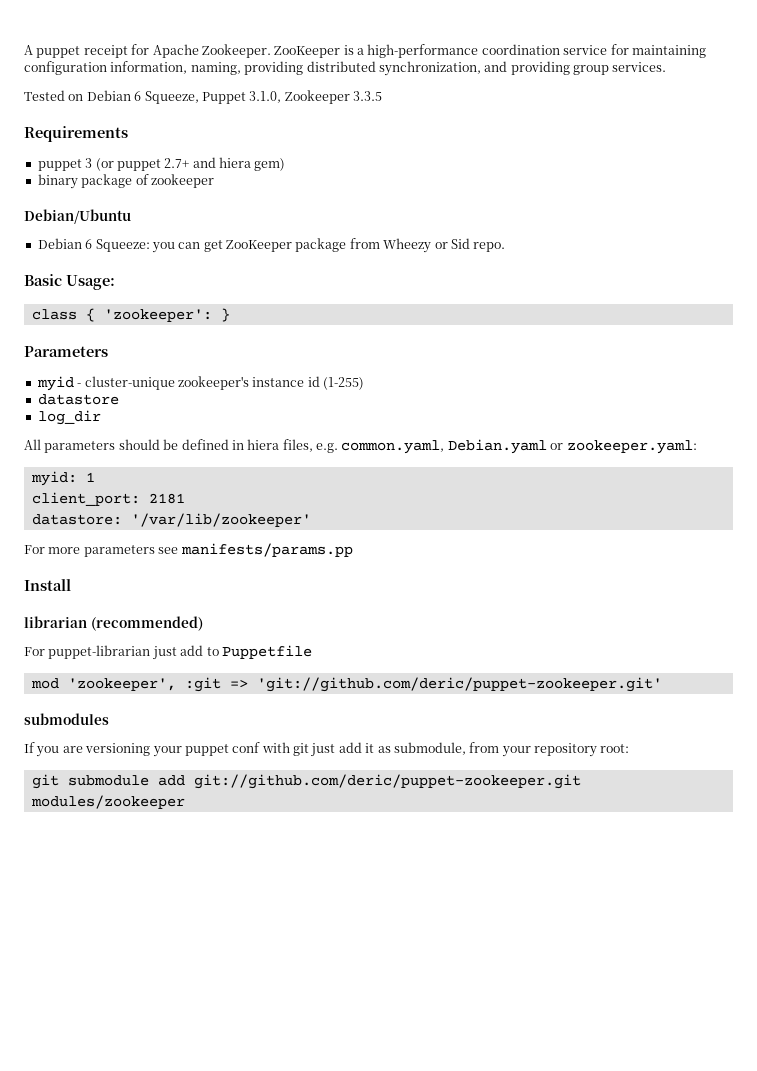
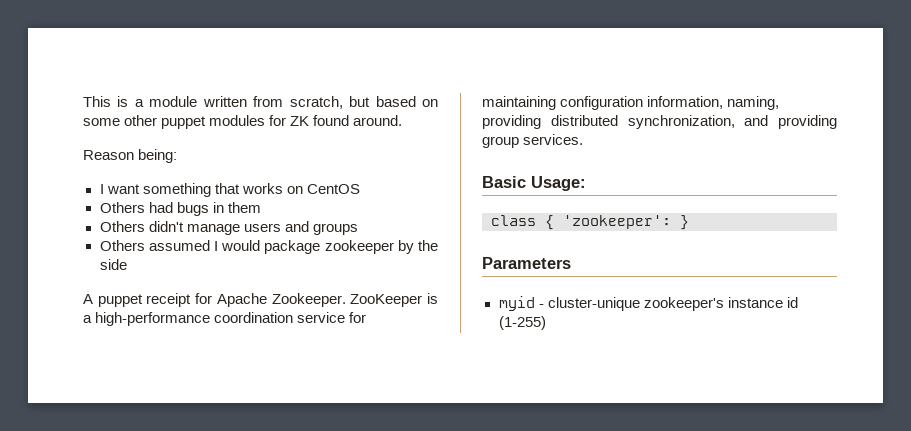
(24, 50) none -> [83,96,439,109] [83,115,403,129] [83,149,178,163] [99,183,360,197] [99,202,261,216] [99,221,358,235] [99,240,439,254] [99,259,127,270] This is a module written from scratch, but based on some other puppet modules for ZK found around. // Reason being: // I want something that works on CentOS // Others had bugs in them // Others didn't manage users and groups // Others assumed I would package zookeeper by the side //
[24,90,382,104] [24,126,128,142] [37,157,286,171] [37,174,214,189] [24,209,131,224] [37,238,506,253] // Tested on Debian 6 Squeeze, Puppet 3.1.0, Zookeeper 3.3.5 // Requirements // puppet 3 (or puppet 2.7+ and hiera gem) // binary package of zookeeper // Debian/Ubuntu // Debian 6 Squeeze: you can get ZooKeeper package from Wheezy or Sid repo. -> (584, 139) none
[37,394,119,405] [37,410,101,425] [24,439,697,454] [30,471,95,486] [31,492,185,506] [31,513,311,527] [24,543,353,557] [24,579,71,591] [24,616,203,631] [24,645,312,660] [30,677,662,692] [24,713,109,725] [24,742,630,757] [31,774,581,789] [30,795,185,809] // datastore // log_dir // All parameters should be defined in hiera files, e.g. common.yaml, Debian.yaml or zookeeper.yaml: // myid: 1 // client_port: 2181 // datastore: '/var/lib/zookeeper' // For more parameters see manifests/params.pp // Install // librarian (recommended) // For puppet-librarian just add to Puppetfile // mod 'zookeeper', :git => 'git://github.com/deric/puppet-zookeeper.git' // submodules // If you are versioning your puppet conf with git just add it as submodule, from your repository root: // git submodule add git://github.com/deric/puppet-zookeeper.git modules/zookeeper -> (546, 323) none

